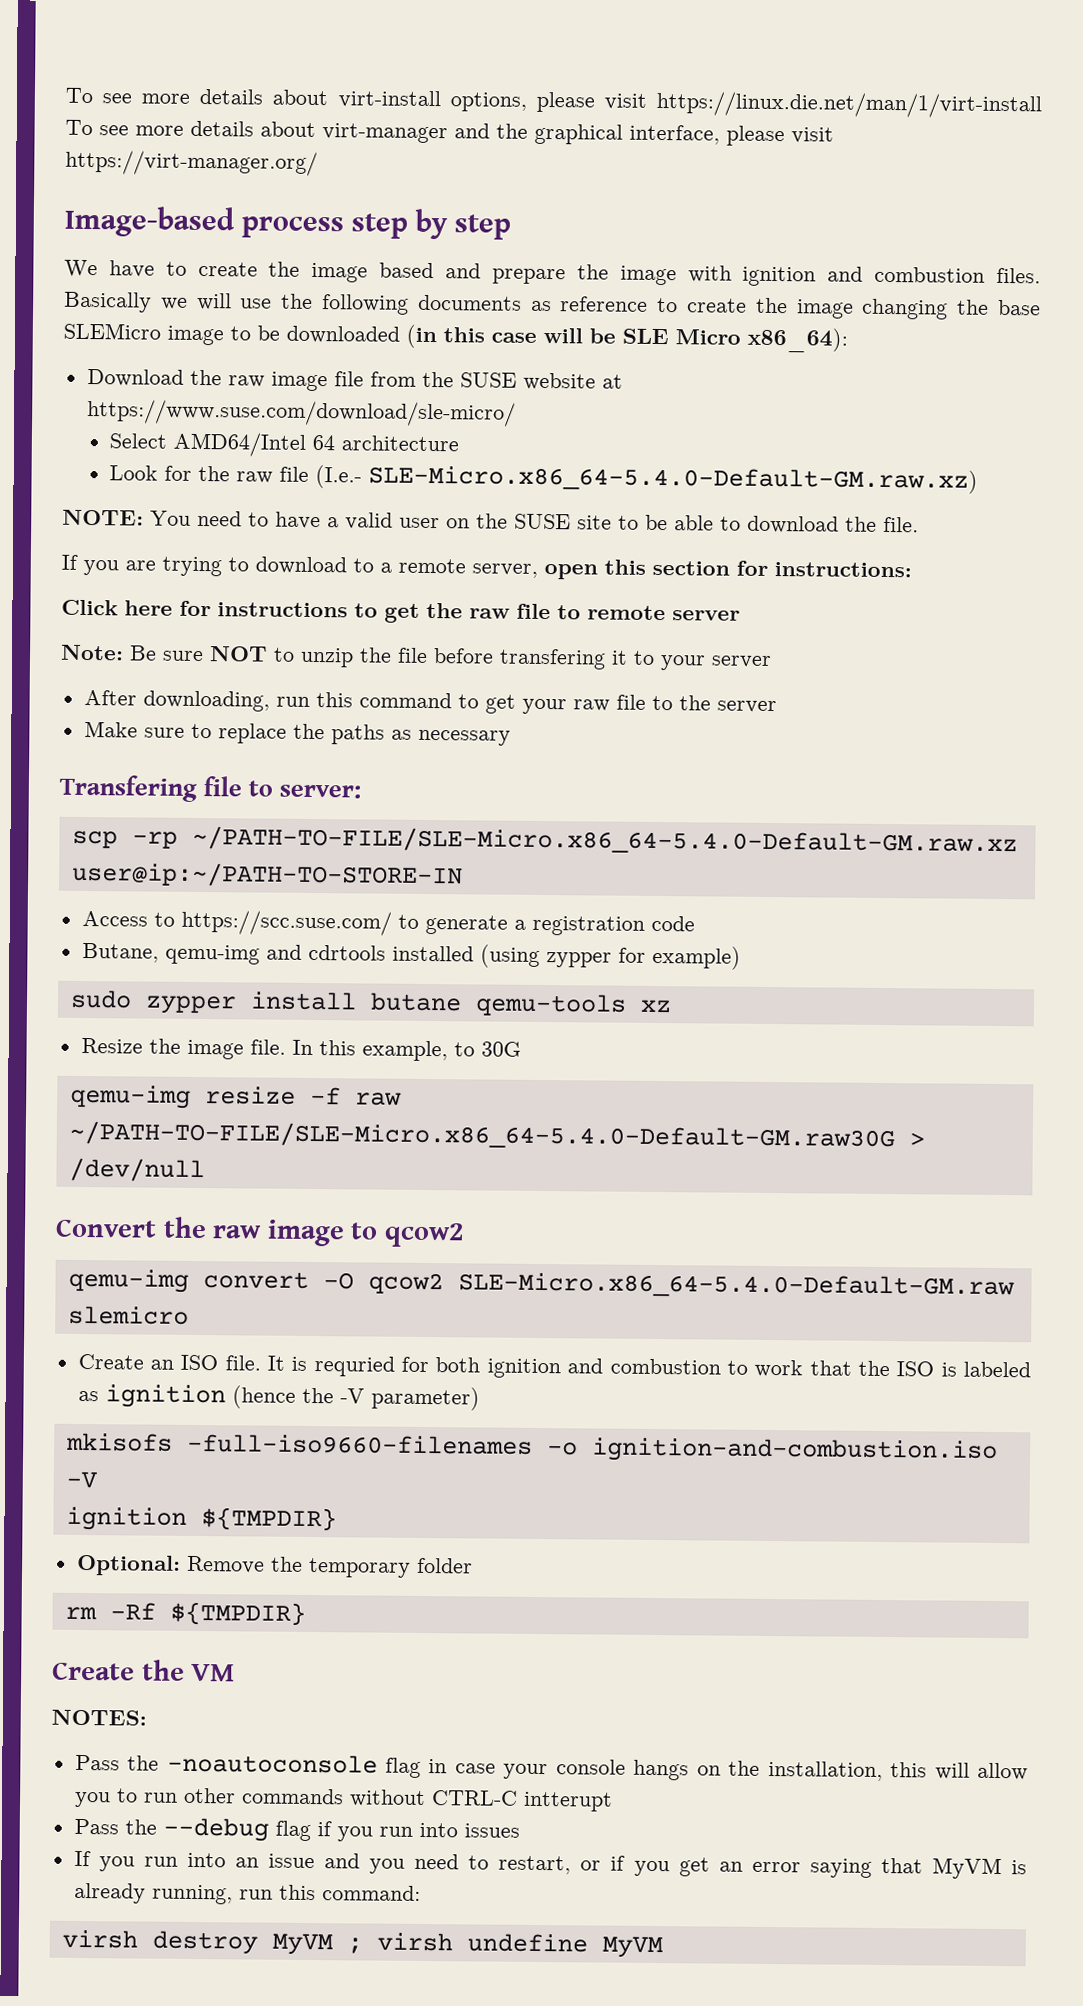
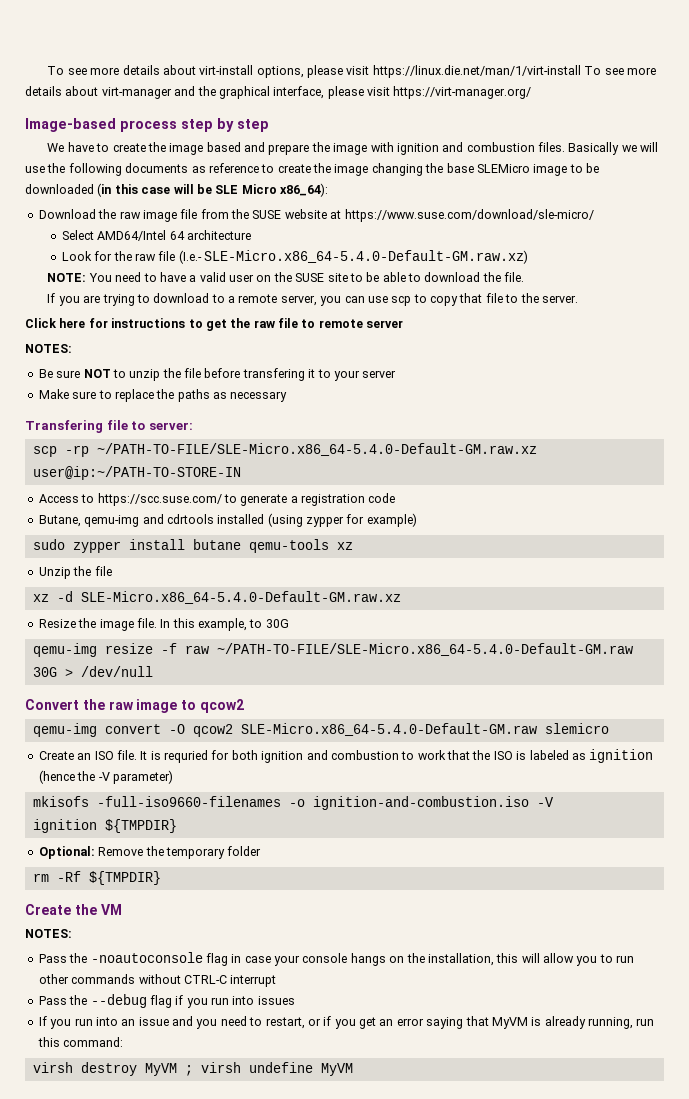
[544,559,912,580] open this section for instructions: -> [320,293,578,306] you can use scp to copy that file to the server.
[60,644,124,661] Note: -> [25,344,72,353] NOTES: //
[83,689,777,715] // After downloading, run this command to get your raw file to the server -> (397, 374) none
(672, 1006) none -> [38,566,112,579] [32,591,401,604] // Unzip the file // xz -d SLE-Micro.x86_64-5.4.0-Default-GM.raw.xz
[68,1120,895,1152] ~/PATH-TO-FILE/SLE-Micro.x86_64-5.4.0-Default-GM.raw30G -> [216,643,633,656] [32,667,57,677] ~/PATH-TO-FILE/SLE-Micro.x86_64-5.4.0-Default-GM.raw 30G
[522,1791,613,1812] intterupt -> [230,975,277,987] interrupt

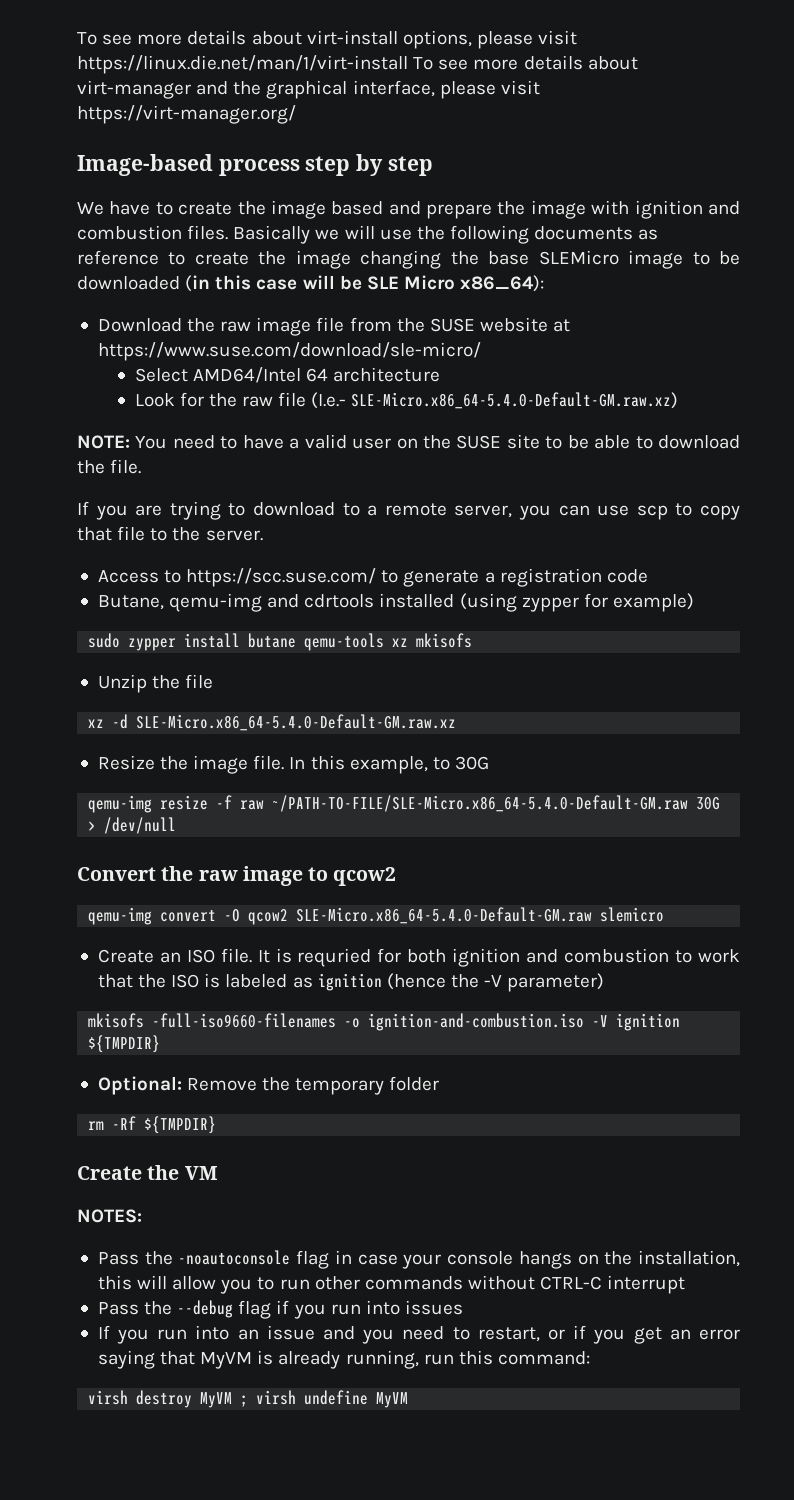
[25,318,404,331] [25,344,72,353] [38,368,397,381] [38,389,288,402] [25,420,193,433] [32,443,537,457] [32,466,241,480] // Click here for instructions to get the raw file to remote server // NOTES: // Be sure NOT to unzip the file before transfering it to your server // Make sure to replace the paths as necessary // Transfering file to server: // scp -rp ~/PATH-TO-FILE/SLE-Micro.x86_64-5.4.0-Default-GM.raw.xz user@ip:~/PATH-TO-STORE-IN -> (263, 535) none
(353, 546) none -> [416,633,473,648] mkisofs
(554, 802) // -> (609, 1021) none

